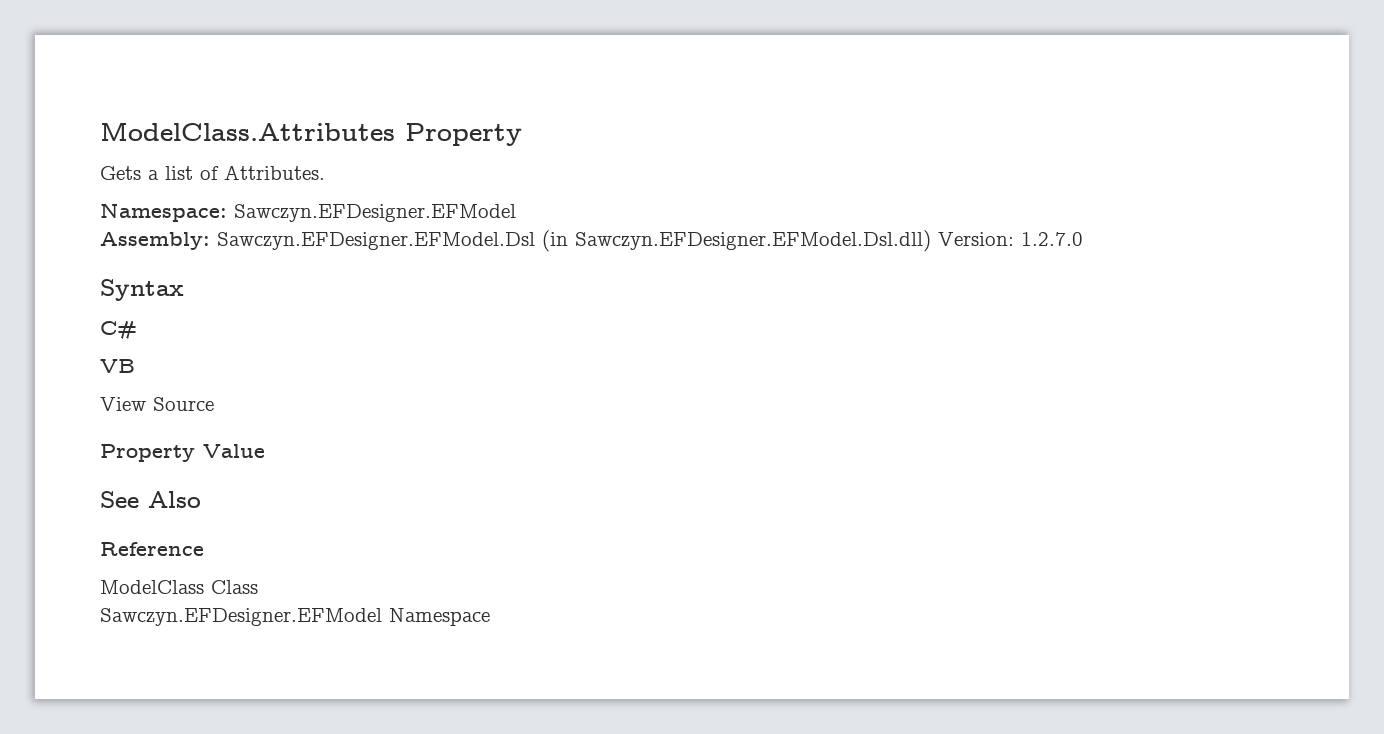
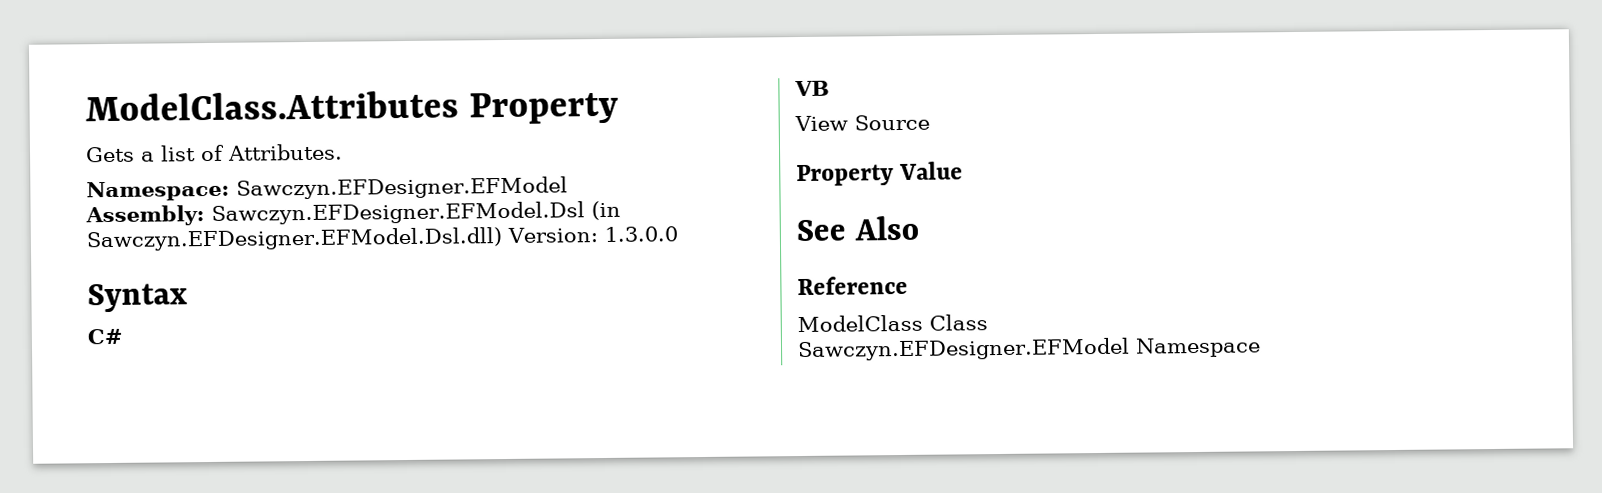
[1021,232,1083,246] 1.2.7.0 -> [603,226,678,242] 1.3.0.0

